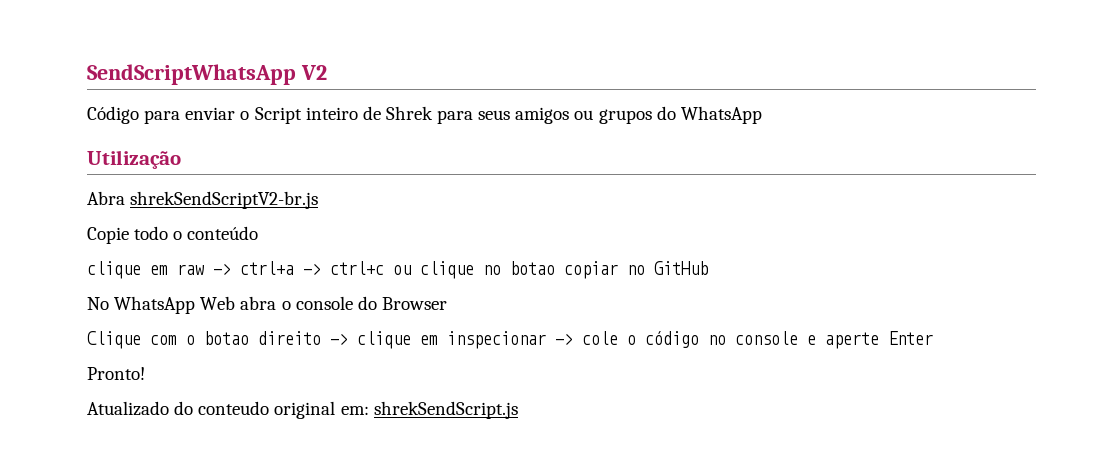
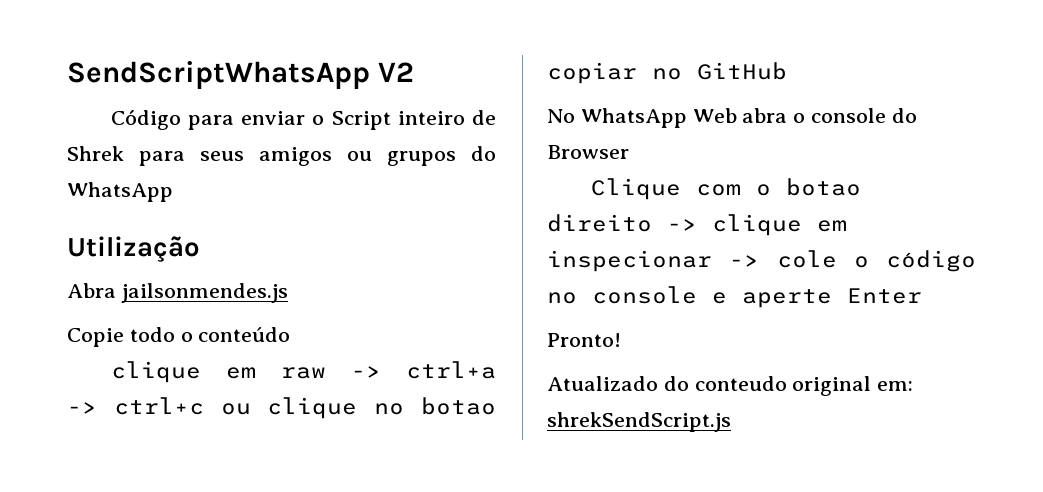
[130,191,319,209] shrekSendScriptV2-br.js -> [120,283,288,303] jailsonmendes.js

